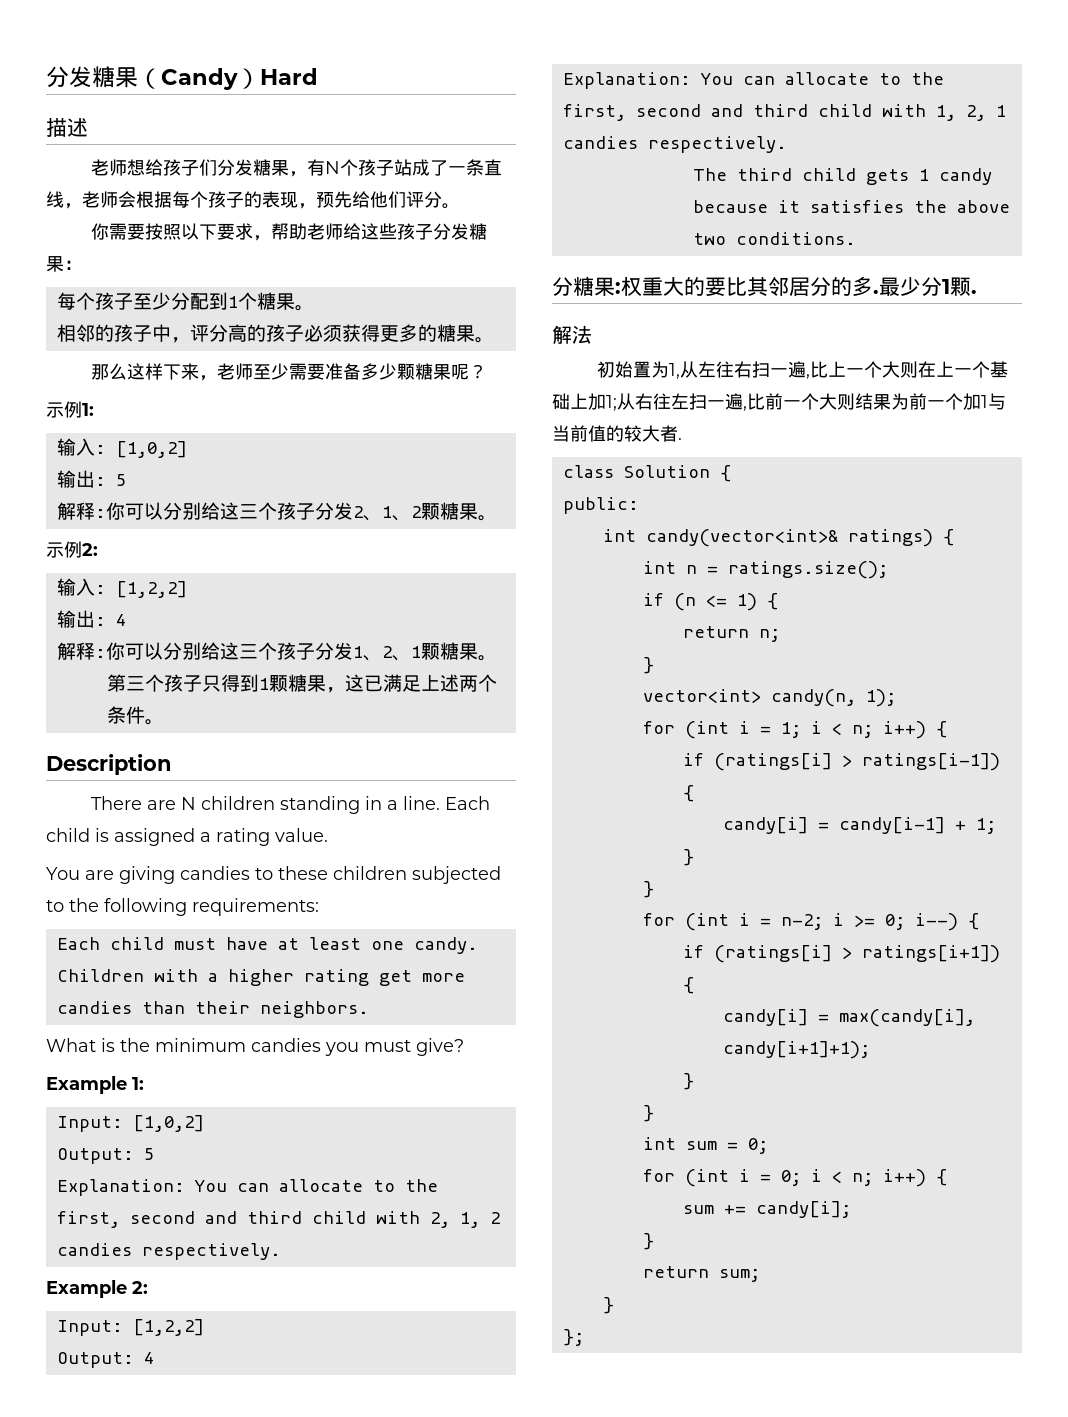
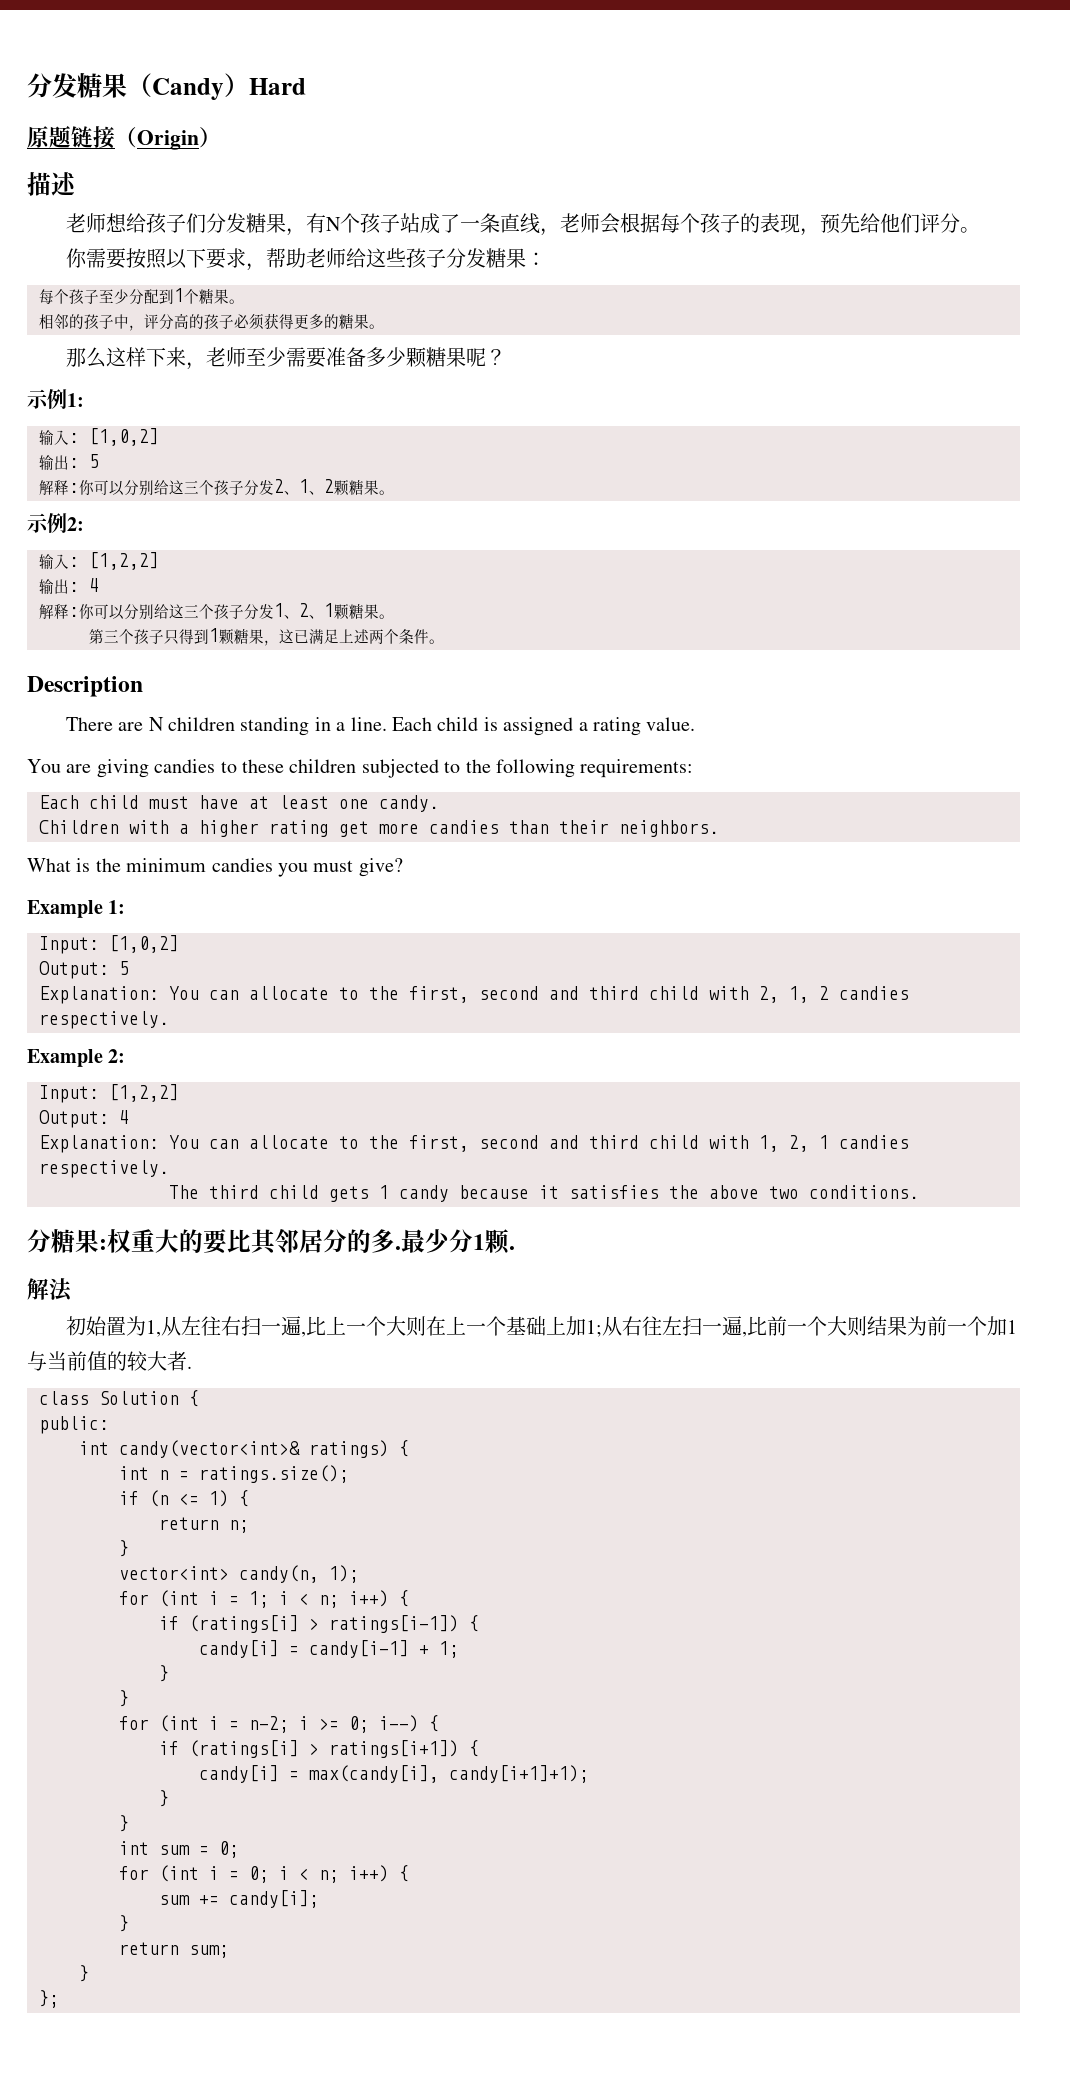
(318, 76) none -> [27,125,221,150] // 原题链接（Origin）

